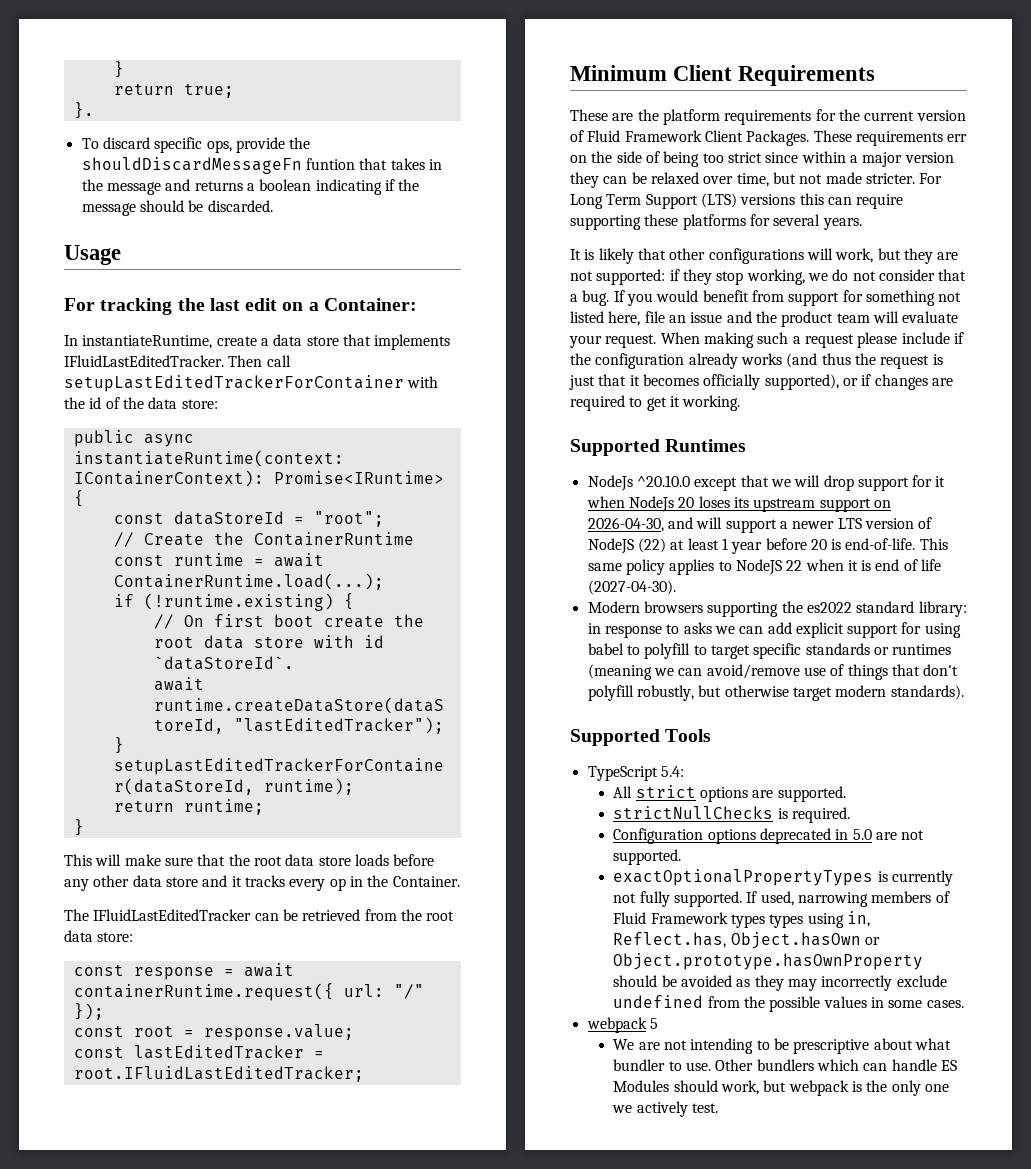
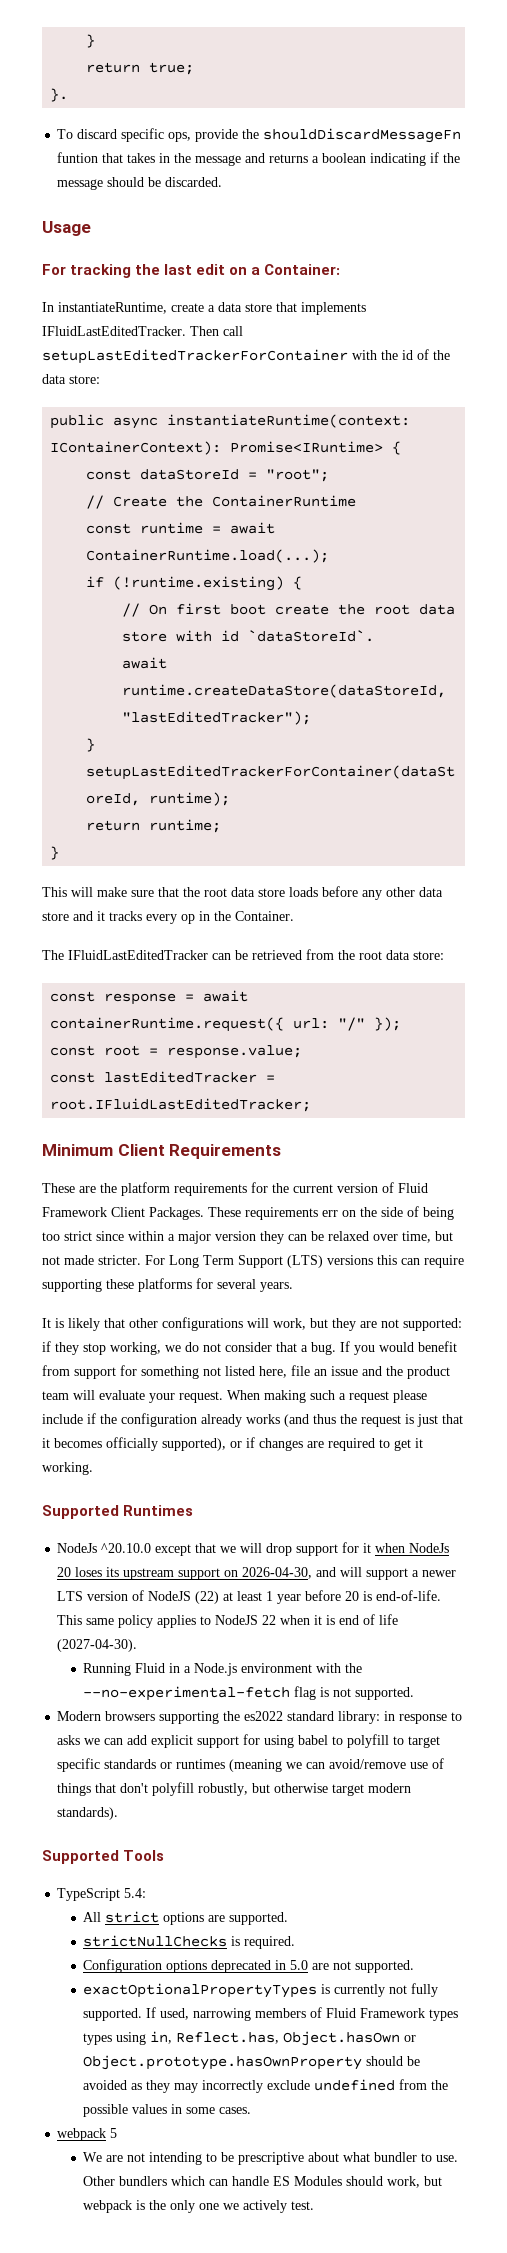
(676, 587) none -> [83,1663,363,1676] [83,1686,415,1701] // Running Fluid in a Node.js environment with the --no-experimental-fetch flag is not supported.

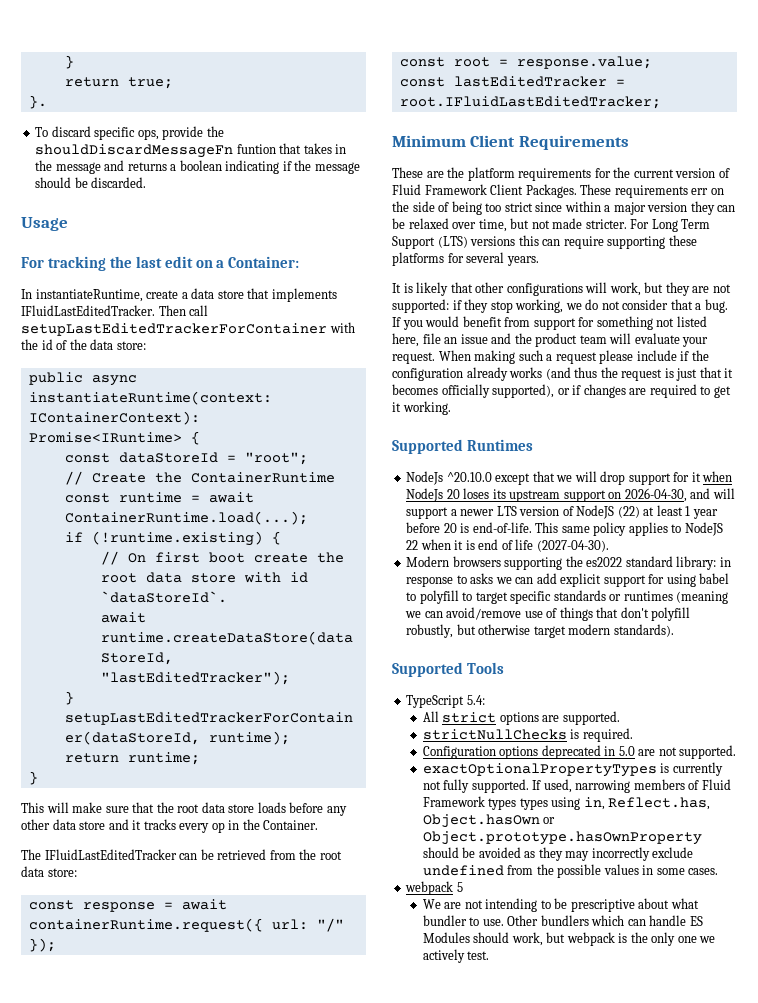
[83,1663,363,1676] [83,1686,415,1701] // Running Fluid in a Node.js environment with the --no-experimental-fetch flag is not supported. -> (609, 546) none

